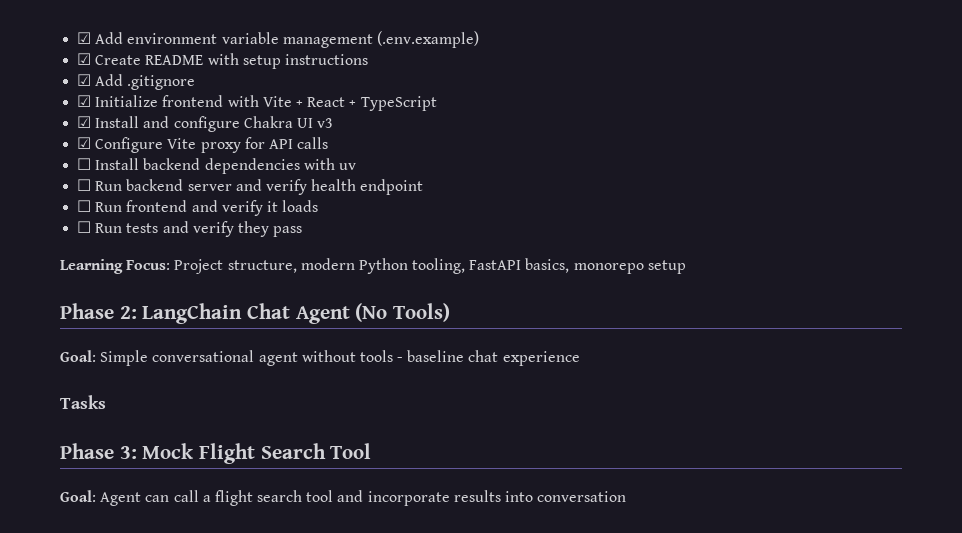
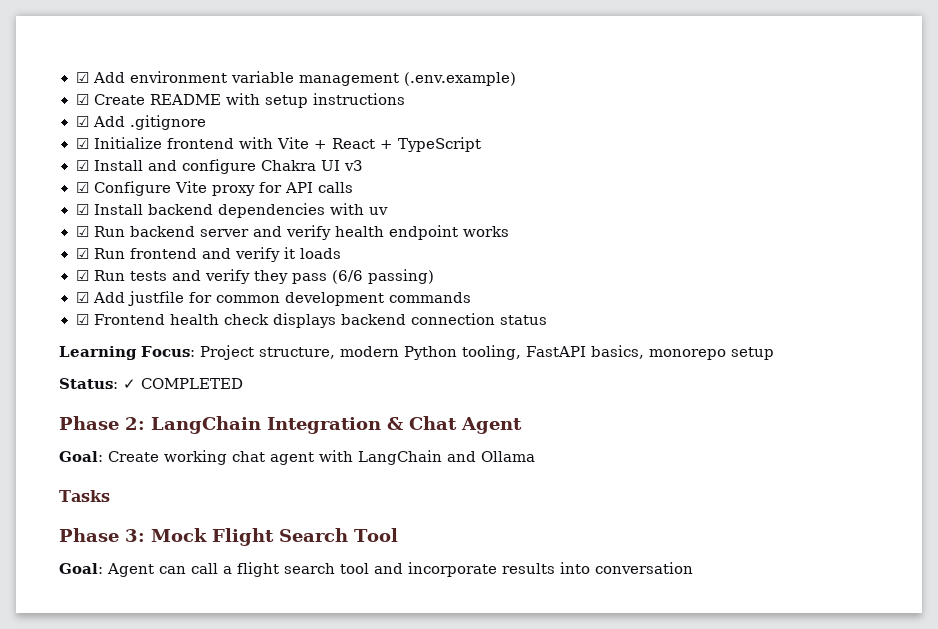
[77,158,92,170] ☐ -> [75,204,89,215] ☑
[77,179,92,191] ☐ -> [75,226,89,237] ☑
[77,200,92,212] // ☐ -> [462,226,509,237] [75,248,89,259] works // ☑
[77,221,92,233] ☐ -> [75,270,89,281] ☑
(303, 231) none -> [331,269,434,284] [75,291,471,306] [75,313,547,328] (6/6 passing) // ☑ Add justfile for common development commands // ☑ Frontend health check displays backend connection status
(686, 267) none -> [59,378,243,389] // Status: ✓ COMPLETED
(243, 313) none -> [267,417,403,434] Integration &
[355,303,451,322] [60,350,580,366] (No Tools) // Goal: Simple conversational agent without tools - baseline chat experience -> [59,450,535,465] // Goal: Create working chat agent with LangChain and Ollama

